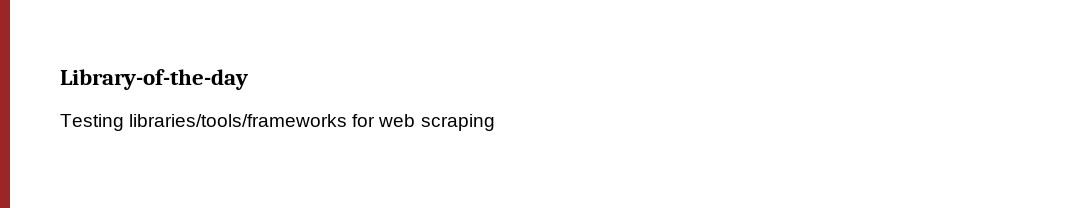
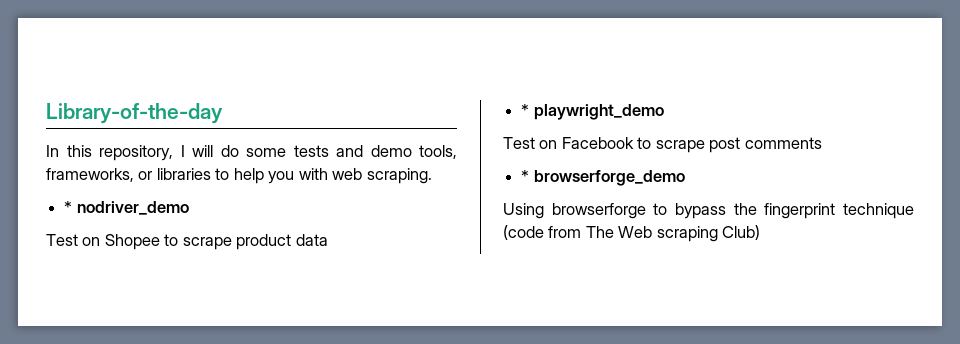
[60,114,495,131] Testing libraries/tools/frameworks for web scraping -> [46,145,457,161] [46,168,432,184] [64,201,189,215] [46,234,328,250] [521,104,664,120] [503,137,822,153] [521,170,685,186] [503,203,914,219] [503,225,761,242] In this repository, I will do some tests and demo tools, frameworks, or libraries to help you with web scraping. // * nodriver_demo // Test on Shopee to scrape product data // * playwright_demo // Test on Facebook to scrape post comments // * browserforge_demo // Using browserforge to bypass the fingerprint technique (code from The Web scraping Club)

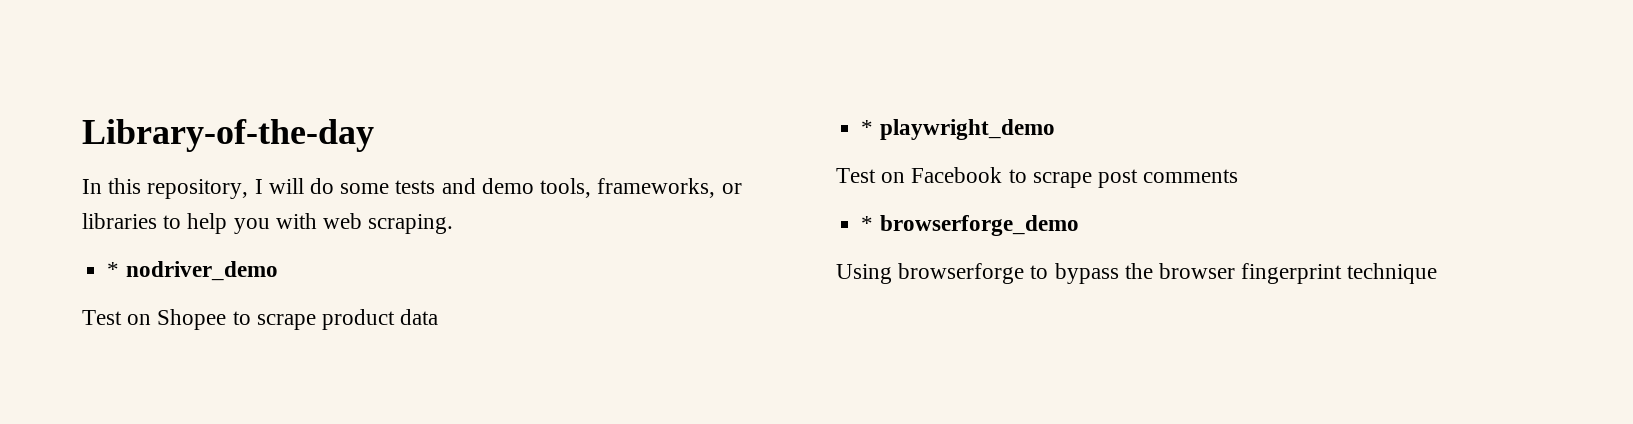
(757, 209) none -> [1159,263,1236,279] browser
[503,225,761,242] (code from The Web scraping Club) -> (1438, 273) none

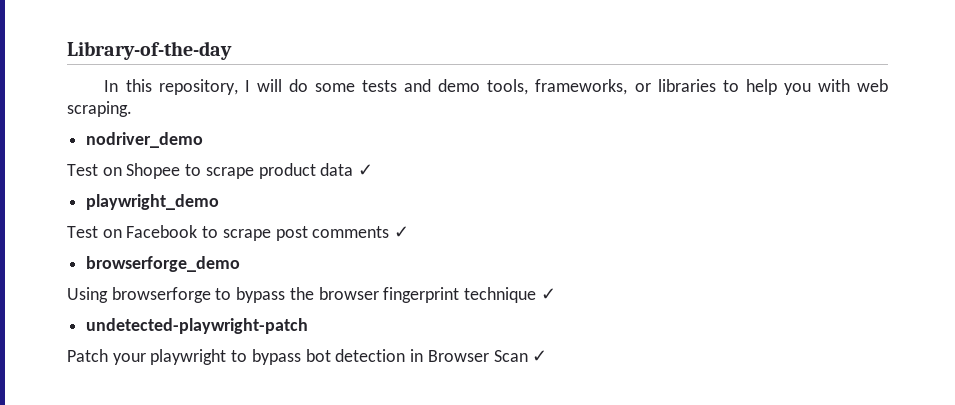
[107,262,120,277] * -> (132, 109) none
[861,120,874,135] // * -> [358,164,374,176] ✓ //
[861,216,874,231] // * -> [394,226,410,238] ✓ //
(1438, 273) none -> [540,288,556,300] [86,318,309,334] [67,349,548,365] ✓ // undetected-playwright-patch // Patch your playwright to bypass bot detection in Browser Scan ✓

